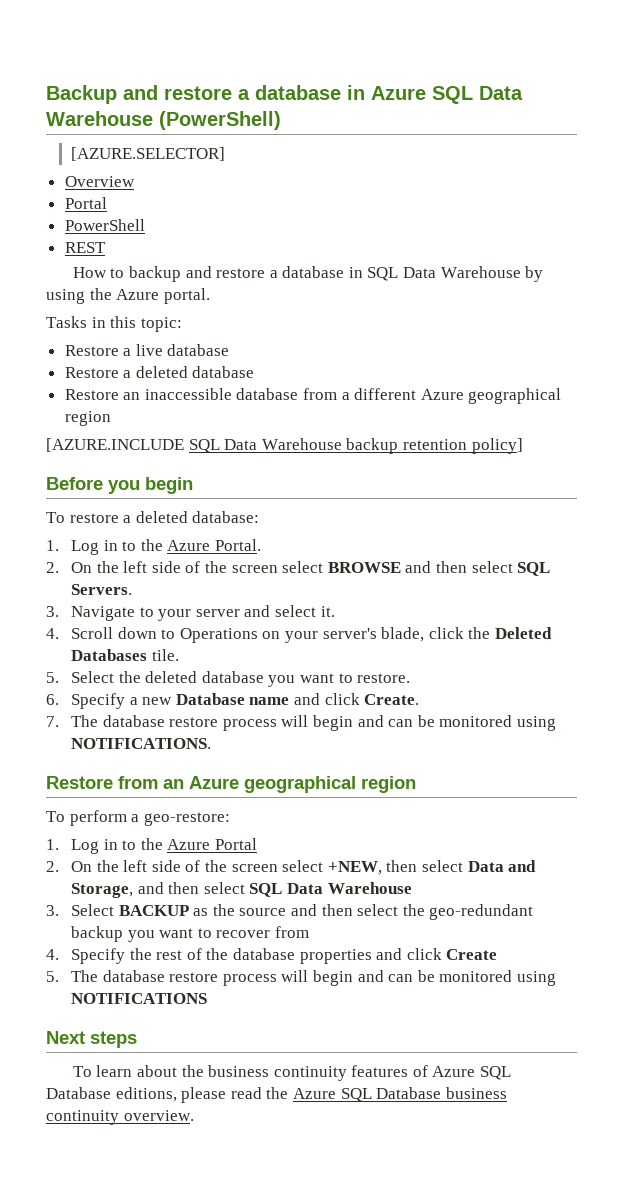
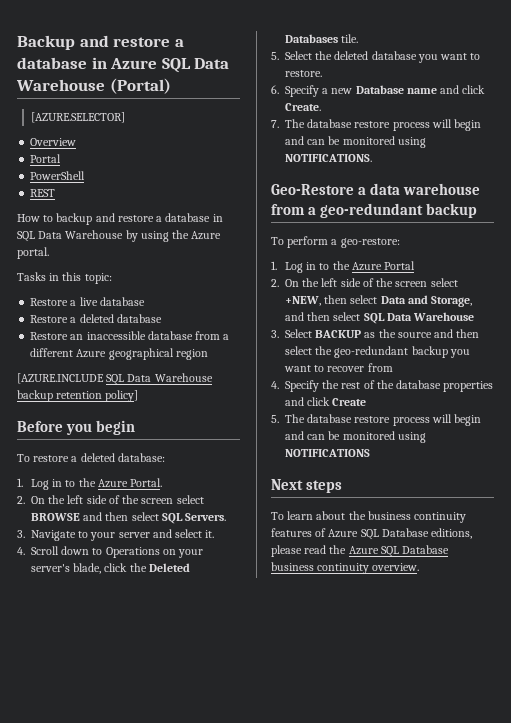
[159,111,281,130] (PowerShell) -> [109,78,171,94] (Portal)
[46,776,416,793] Restore from an Azure geographical region -> [271,183,481,195] [271,203,478,218] Geo-Restore a data warehouse from a geo-redundant backup

